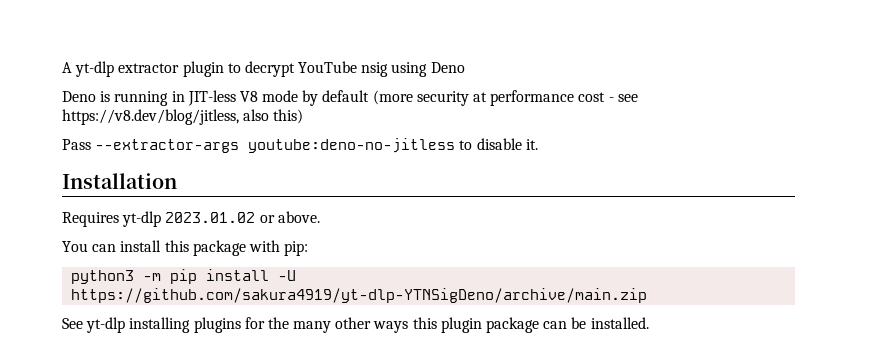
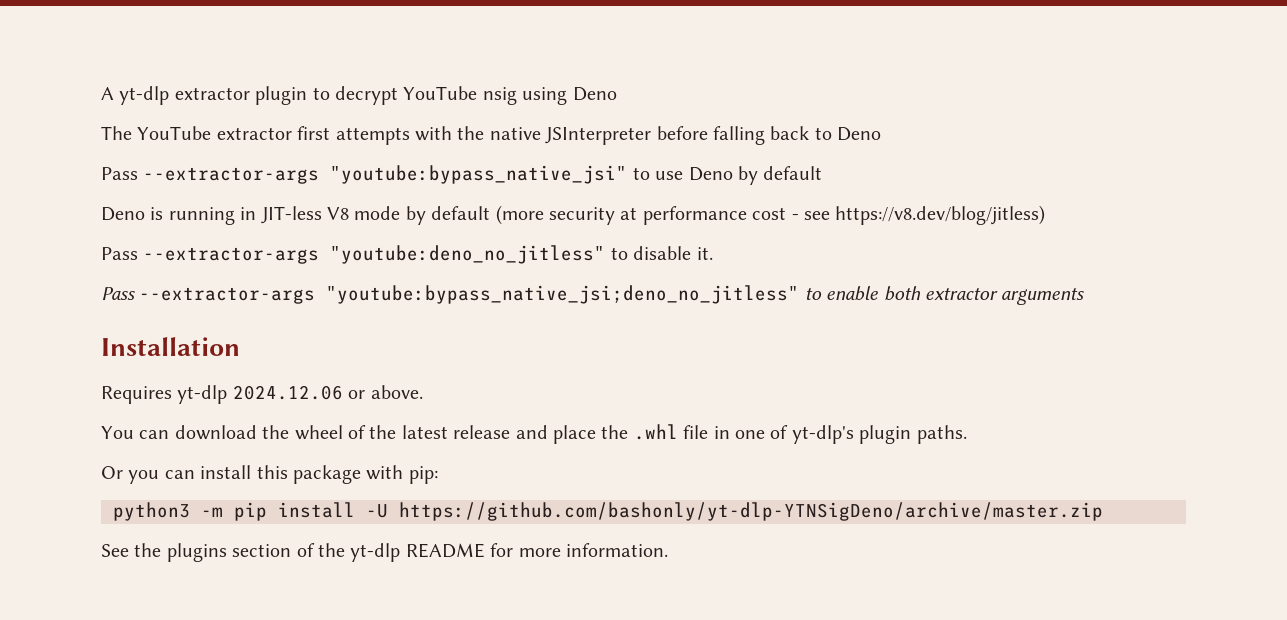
(465, 67) none -> [101,126,882,145] [101,165,823,185] // The YouTube extractor first attempts with the native JSInterpreter before falling back to Deno // Pass --extractor-args "youtube:bypass_native_jsi" to use Deno by default
[62,109,304,125] [62,138,456,153] https://v8.dev/blog/jitless, also this) // Pass --extractor-args youtube:deno-no-jitless -> [835,205,1046,225] [101,245,606,264] https://v8.dev/blog/jitless) // Pass --extractor-args "youtube:deno_no_jitless"
(538, 144) none -> [101,285,1085,305] // Pass --extractor-args "youtube:bypass_native_jsi;deno_no_jitless" to enable both extractor arguments
[165,212,256,223] 2023.01.02 -> [232,385,343,400] 2024.12.06
(117, 248) none -> [174,424,967,444] [101,466,195,484] download the wheel of the latest release and place the .whl file in one of yt-dlp's plugin paths. // Or you can
[71,288,648,303] https://github.com/sakura4919/yt-dlp-YTNSigDeno/archive/main.zip -> [399,502,1103,521] https://github.com/bashonly/yt-dlp-YTNSigDeno/archive/master.zip
[86,317,649,333] yt-dlp installing plugins for the many other ways this plugin package can be installed. -> [134,543,668,562] the plugins section of the yt-dlp README for more information.

